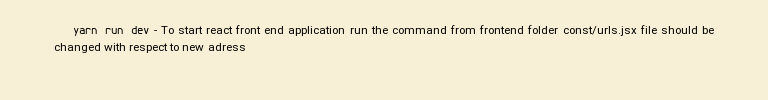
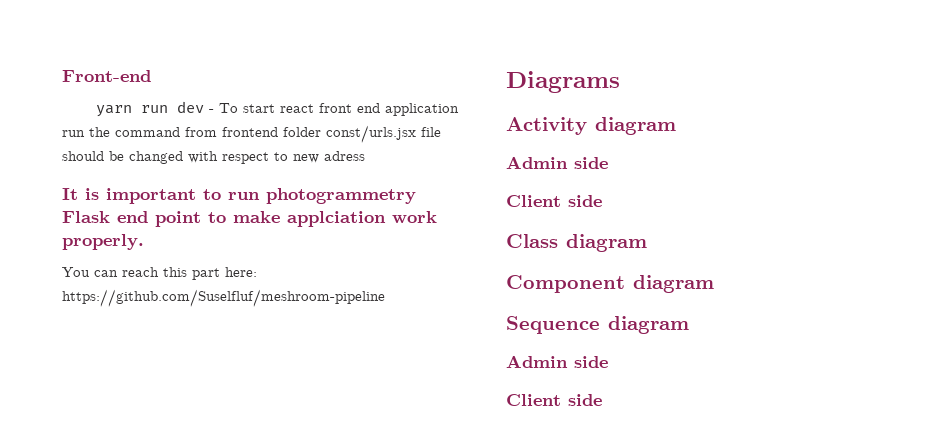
(73, 32) none -> [62,70,151,82] Front-end //
(246, 47) none -> [62,188,416,204] [62,211,437,227] [62,234,144,250] [62,267,257,280] [62,289,385,307] [506,71,620,93] [506,117,676,135] [506,156,608,169] [506,195,602,207] [506,234,647,252] [506,275,714,293] [506,316,689,334] [506,355,608,368] [506,394,602,406] // It is important to run photogrammetry Flask end point to make applciation work properly. // You can reach this part here: https://github.com/Suselfluf/meshroom-pipeline // Diagrams // Activity diagram // Admin side // Client side // Class diagram // Component diagram // Sequence diagram // Admin side // Client side

